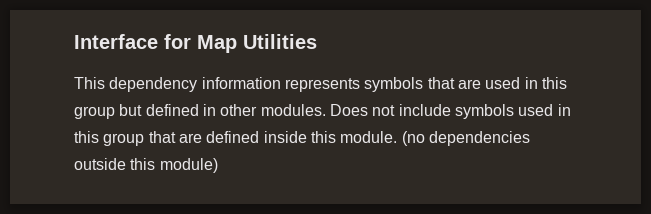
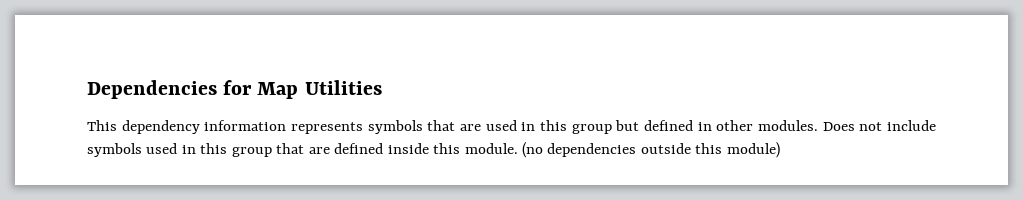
[74,34,158,49] Interface -> [87,80,217,99] Dependencies

